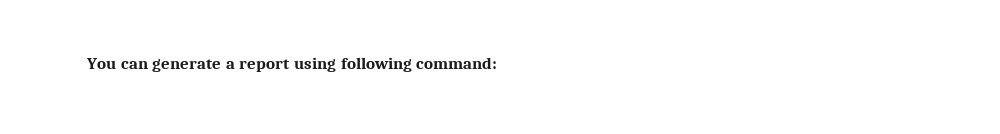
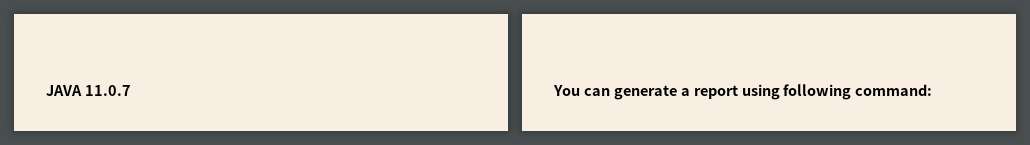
(86, 63) none -> [46,85,131,96] JAVA 11.0.7 //

